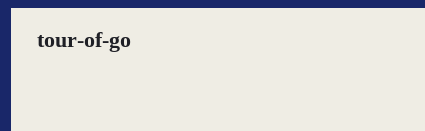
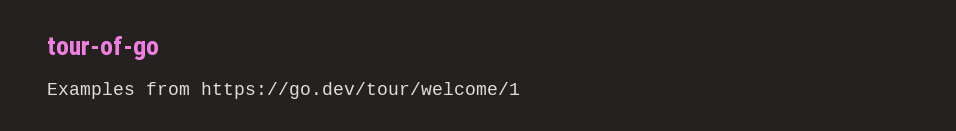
(131, 42) none -> [47,82,520,99] // Examples from https://go.dev/tour/welcome/1

